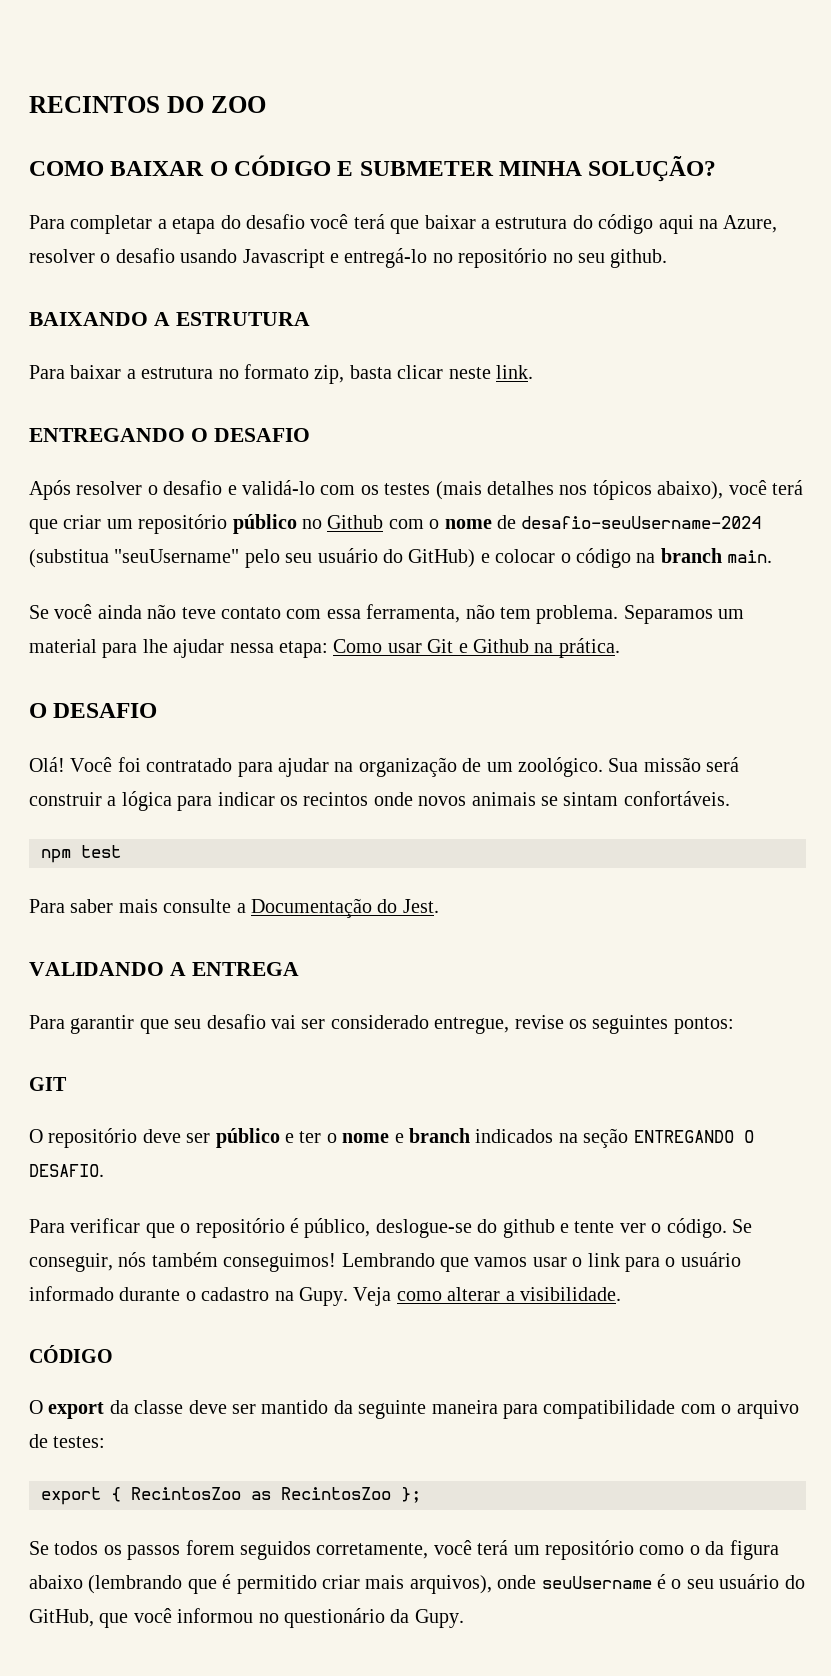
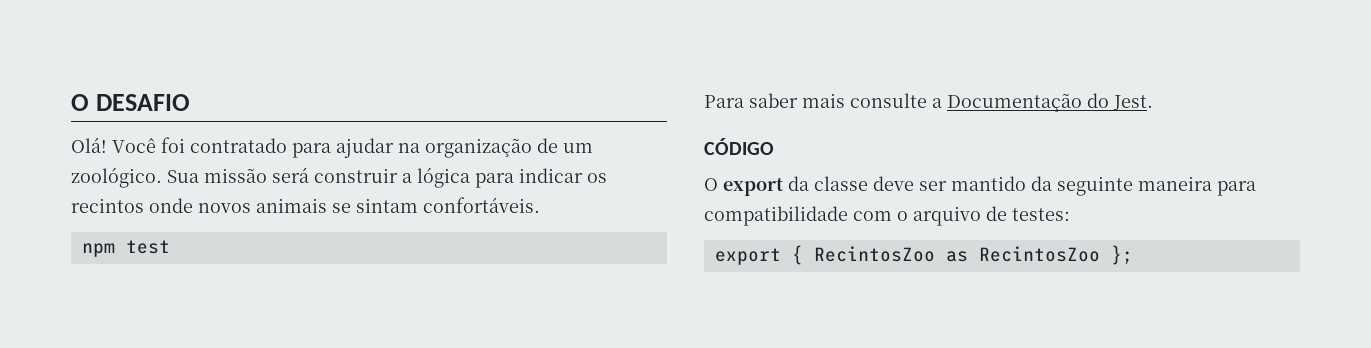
[29,96,266,113] [29,155,717,182] [29,214,778,234] [29,248,668,268] [29,312,310,326] [29,364,533,384] [29,428,310,442] [29,480,803,500] [29,514,762,534] [29,548,773,568] [29,604,745,624] [29,638,620,658] RECINTOS DO ZOO // COMO BAIXAR O CÓDIGO E SUBMETER MINHA SOLUÇÃO? // Para completar a etapa do desafio você terá que baixar a estrutura do código aqui na Azure, resolver o desafio usando Javascript e entregá-lo no repositório no seu github. // BAIXANDO A ESTRUTURA // Para baixar a estrutura no formato zip, basta clicar neste link. // ENTREGANDO O DESAFIO // Após resolver o desafio e validá-lo com os testes (mais detalhes nos tópicos abaixo), você terá que criar um repositório público no Github com o nome de desafio-seuUsername-2024 (substitua "seuUsername" pelo seu usuário do GitHub) e colocar o código na branch main. // Se você ainda não teve contato com essa ferramenta, não tem problema. Separamos um material para lhe ajudar nessa etapa: Como usar Git e Github na prática. // -> (71, 102) none
[29,962,299,976] [29,1014,734,1034] [29,1077,67,1091] [29,1128,754,1148] [29,1164,104,1177] [29,1218,752,1238] [29,1252,741,1272] [29,1286,621,1306] // VALIDANDO A ENTREGA // Para garantir que seu desafio vai ser considerado entregue, revise os seguintes pontos: // GIT // O repositório deve ser público e ter o nome e branch indicados na seção ENTREGANDO O DESAFIO. // Para verificar que o repositório é público, deslogue-se do github e tente ver o código. Se conseguir, nós também conseguimos! Lembrando que vamos usar o link para o usuário informado durante o cadastro na Gupy. Veja como alterar a visibilidade. -> (1153, 103) none
[29,1540,779,1560] [29,1574,805,1594] [29,1608,464,1628] // Se todos os passos forem seguidos corretamente, você terá um repositório como o da figura abaixo (lembrando que é permitido criar mais arquivos), onde seuUsername é o seu usuário do GitHub, que você informou no questionário da Gupy. -> (1133, 255) none

